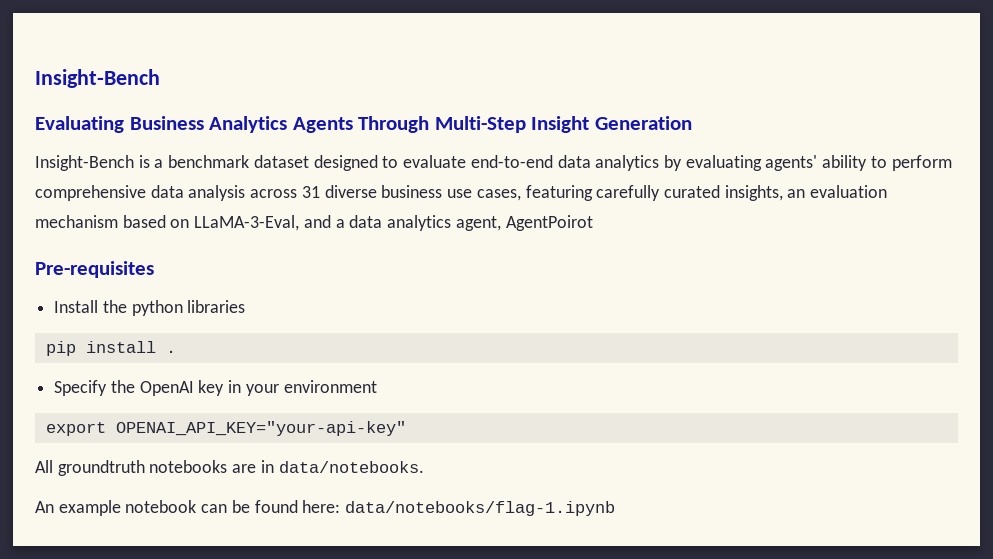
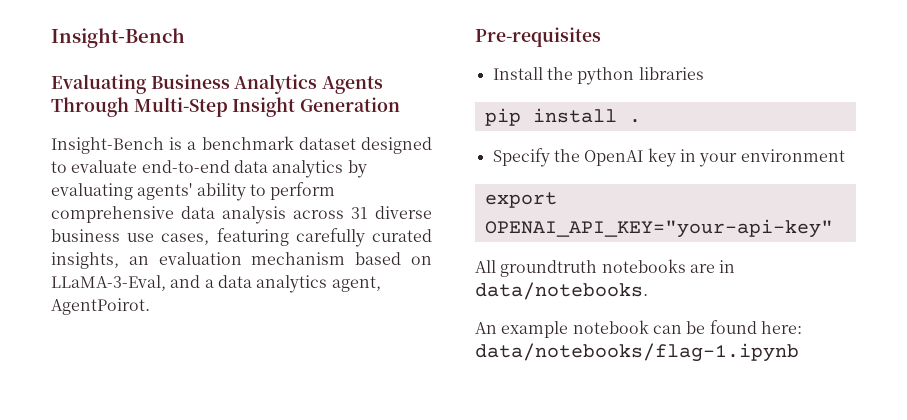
[505,215,593,231] AgentPoirot -> [51,298,150,315] AgentPoirot.

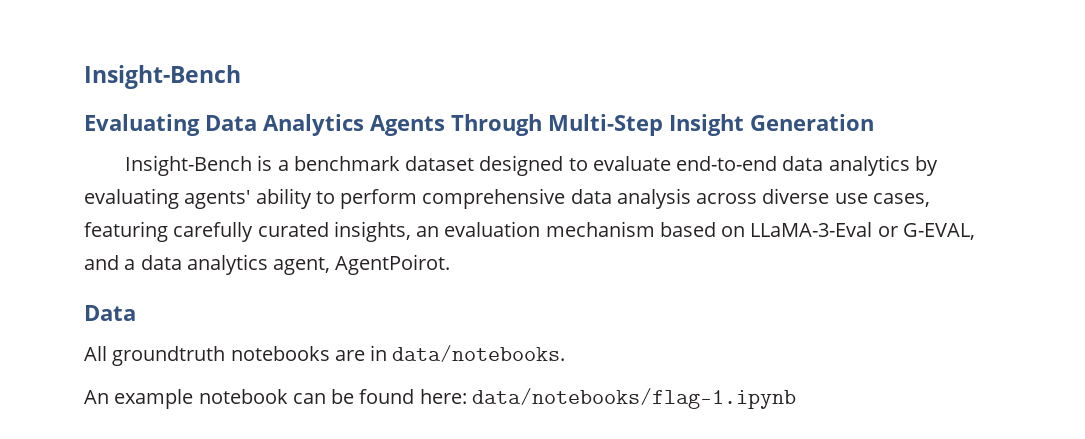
[150,74,230,89] Business -> [205,115,257,131] Data
[351,206,432,219] [51,229,120,242] 31 diverse business -> [762,188,830,204] diverse
[51,275,166,291] LLaMA-3-Eval, -> [750,222,975,240] LLaMA-3-Eval or G-EVAL,
[475,27,601,47] [492,67,704,85] [484,108,641,126] [492,148,845,167] [484,192,557,208] [484,219,833,238] Pre-requisites // Install the python libraries // pip install . // Specify the OpenAI key in your environment // export OPENAI_API_KEY="your-api-key" -> [84,305,136,321] Data

